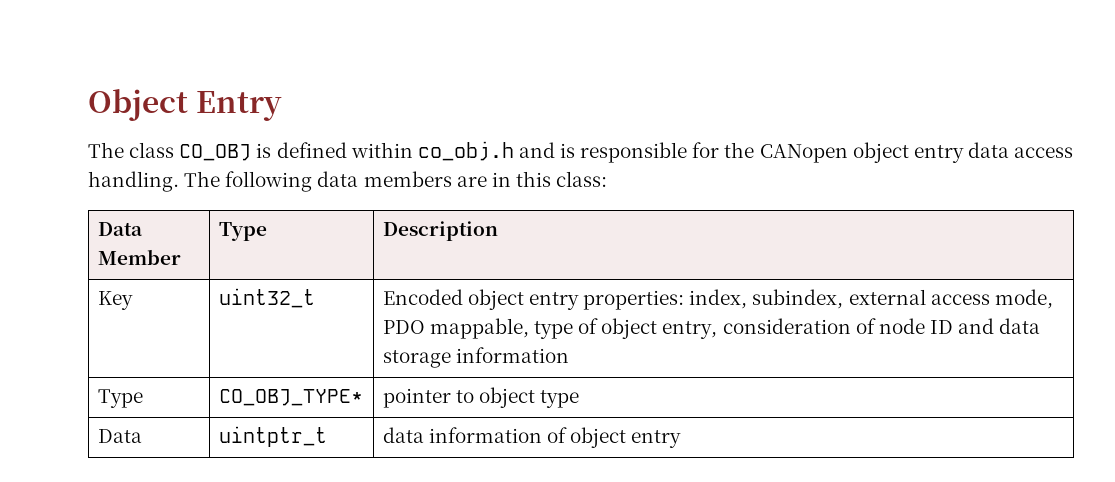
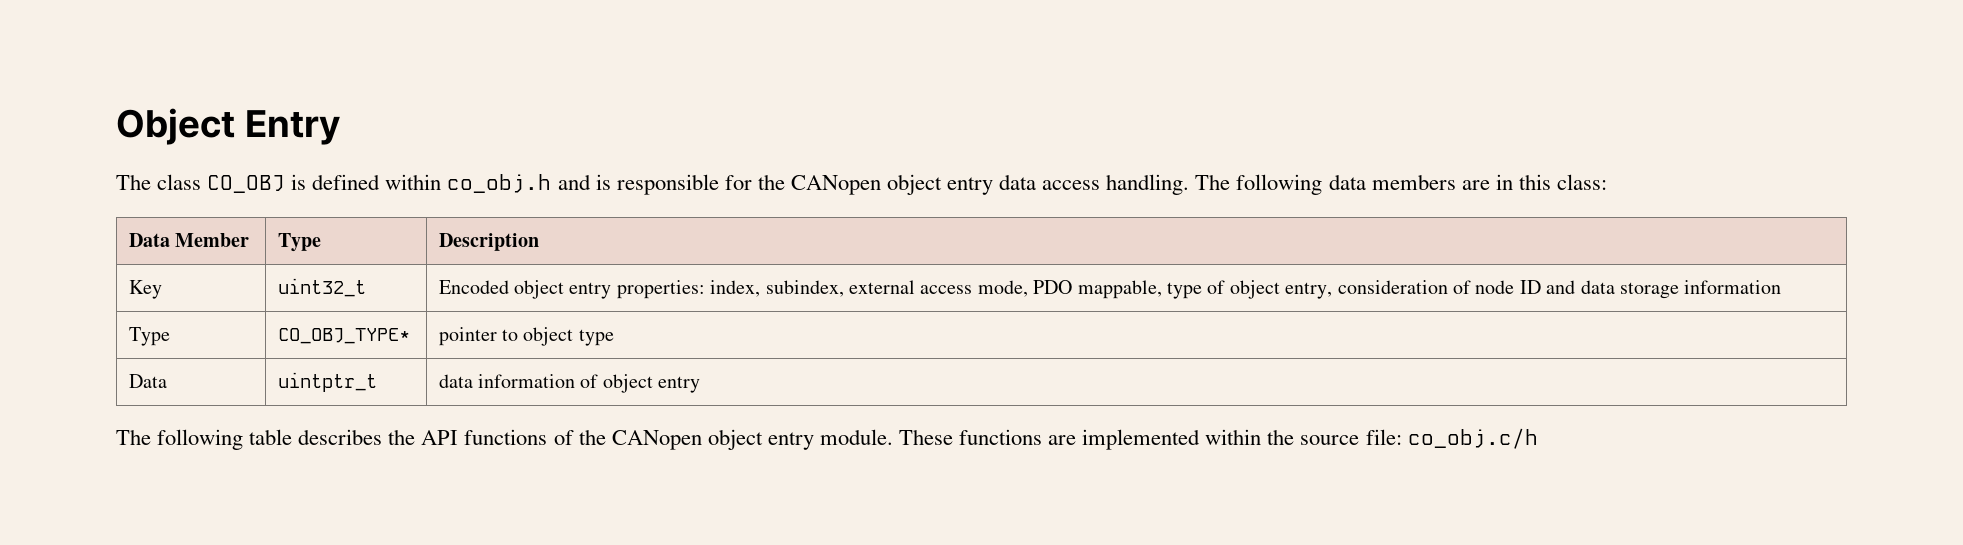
(682, 439) none -> [116,428,1538,450] // The following table describes the API functions of the CANopen object entry module. These functions are implemented within the source file: co_obj.c/h

